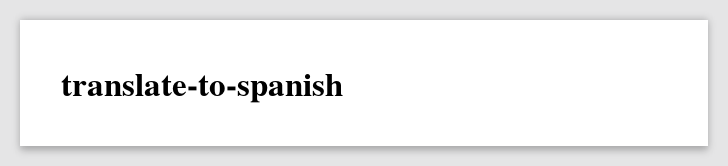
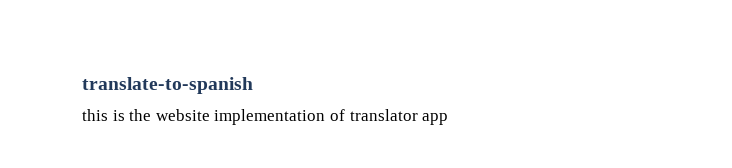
(343, 88) none -> [82,109,449,125] // this is the website implementation of translator app

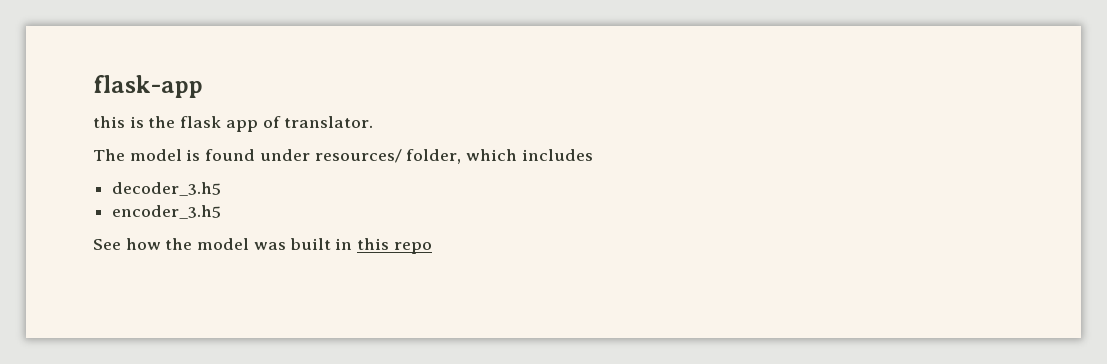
[82,77,253,94] translate-to-spanish -> [93,75,203,98] flask-app
[155,109,449,125] website implementation of translator app -> [180,116,374,132] [93,149,593,164] [112,182,222,196] [112,205,222,219] [93,238,432,254] flask app of translator. // The model is found under resources/ folder, which includes // decoder_3.h5 // encoder_3.h5 // See how the model was built in this repo

